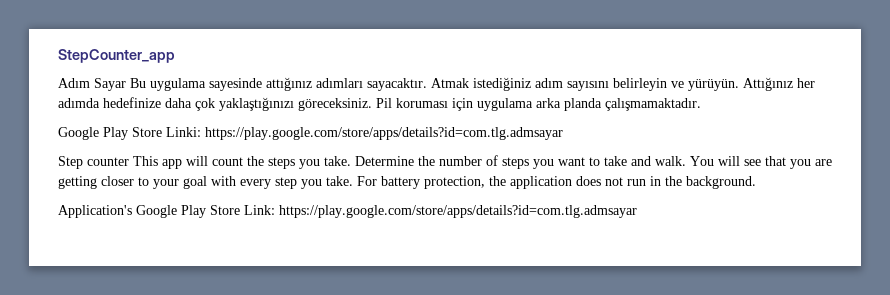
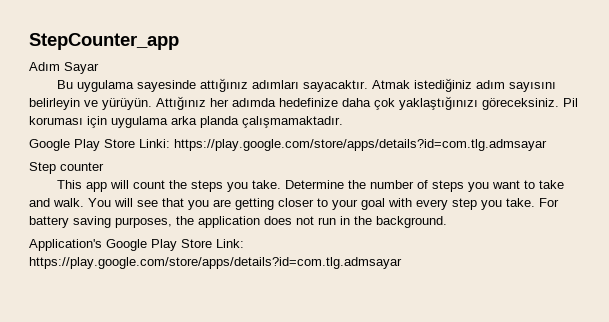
(126, 84) none -> (99, 68) //
(129, 161) none -> (104, 166) //
[424,176,485,189] protection, -> [73,216,172,228] saving purposes,

